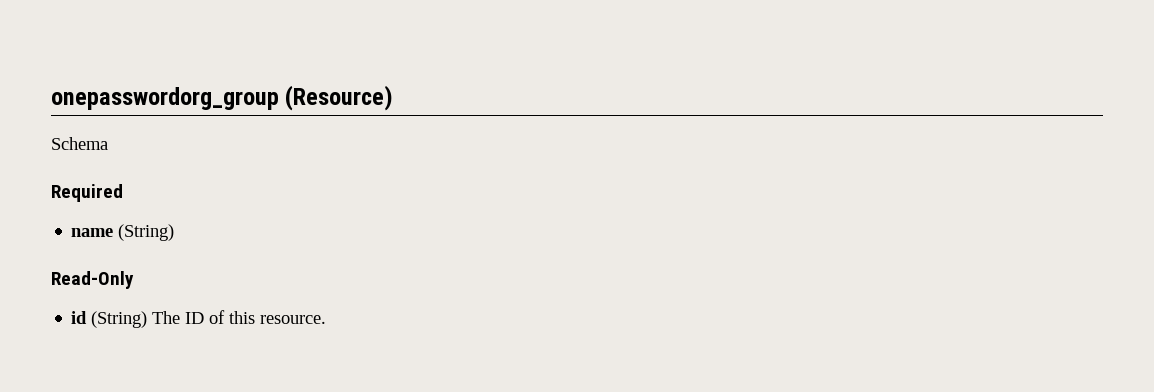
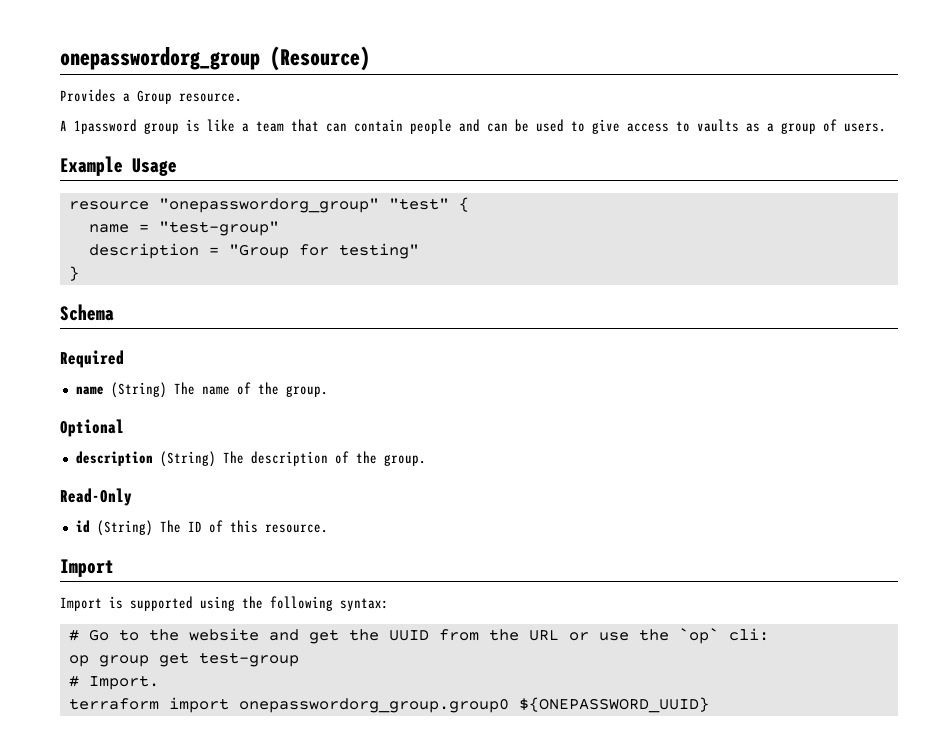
[51,137,108,150] [51,184,123,202] [71,224,175,241] Schema // Required // name (String) -> [60,89,242,104] [60,119,886,134] [60,156,177,176] [68,197,469,213] [88,221,279,236] [88,243,419,259] [68,266,79,281] [60,304,114,321] [60,350,124,368] [75,382,328,398] [60,419,124,437] [75,451,426,467] Provides a Group resource. // A 1password group is like a team that can contain people and can be used to give access to vaults as a group of users. // Example Usage // resource "onepasswordorg_group" "test" { // name = "test-group" // description = "Group for testing" // } // Schema // Required // name (String) The name of the group. // Optional // description (String) The description of the group.
(327, 319) none -> [60,559,114,577] [60,596,389,611] [68,628,769,644] [68,652,299,667] [68,675,159,690] [68,697,709,713] // Import // Import is supported using the following syntax: // # Go to the website and get the UUID from the URL or use the `op` cli: // op group get test-group // # Import. // terraform import onepasswordorg_group.group0 ${ONEPASSWORD_UUID}

